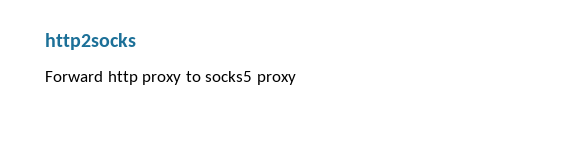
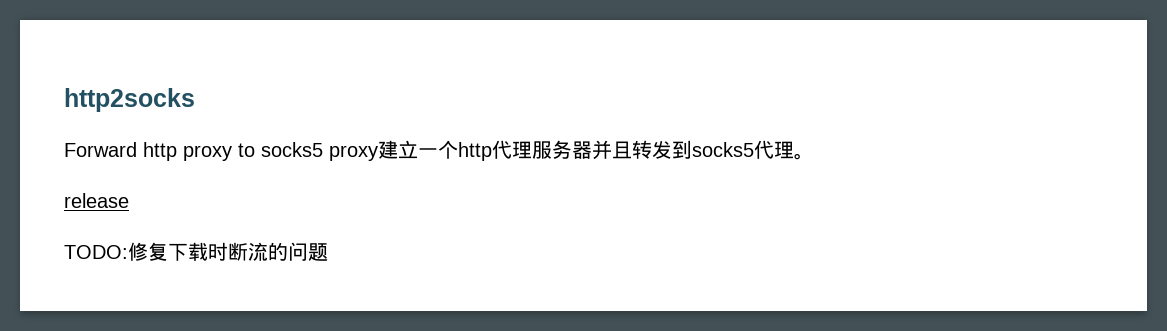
(296, 79) none -> [378,140,814,161] [64,193,129,208] [64,242,328,261] 建立一个http代理服务器并且转发到socks5代理。 // release // TODO:修复下载时断流的问题

